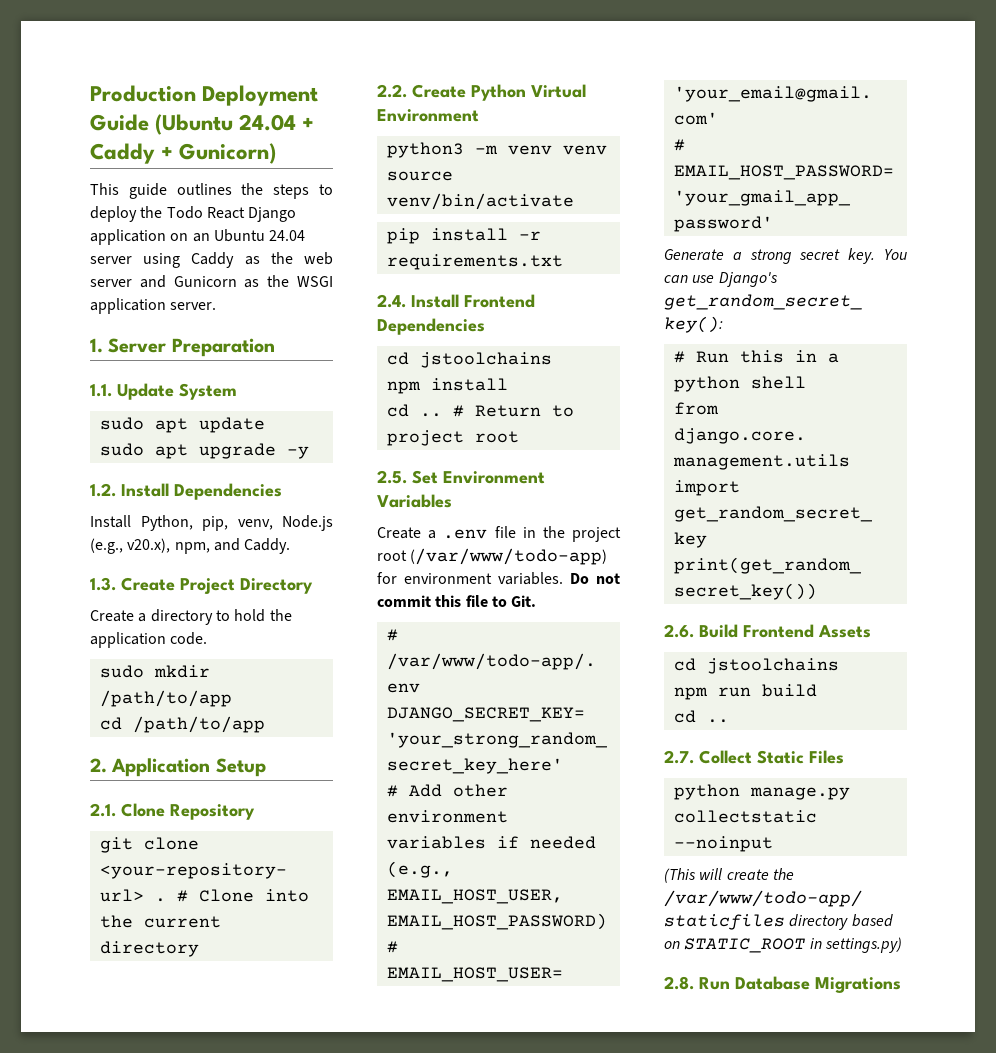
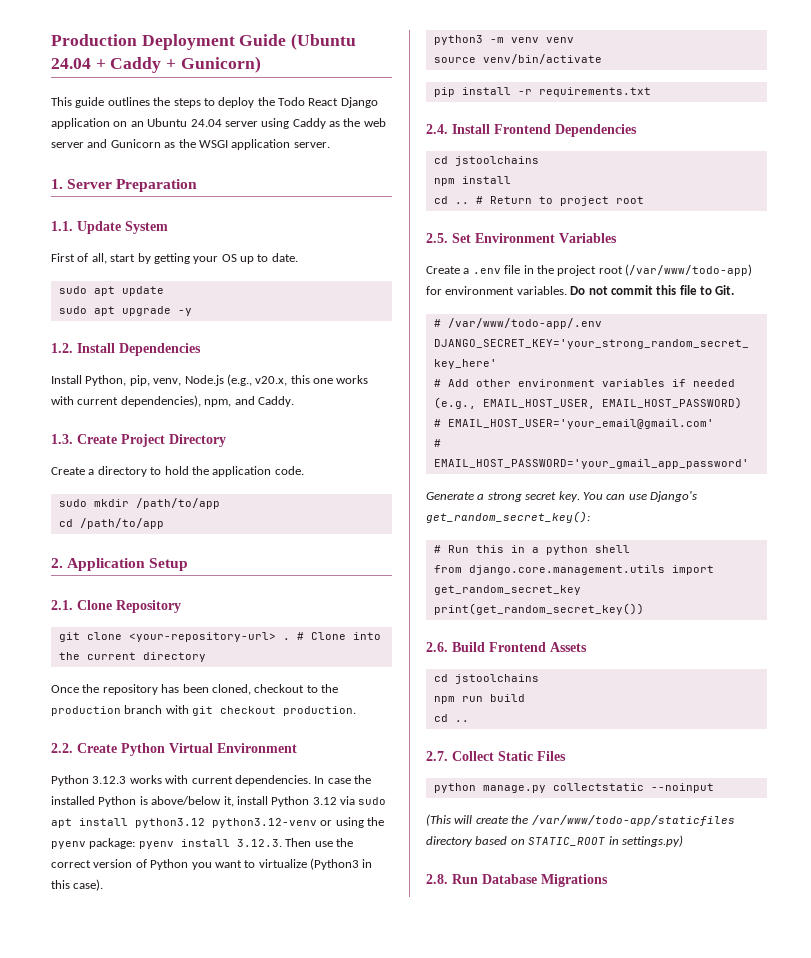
(237, 391) none -> [51,253,298,264] // First of all, start by getting your OS up to date.
[127,538,171,553] v20.x), -> [255,375,369,386] [51,395,201,407] v20.x, this one works with current dependencies),
(199, 949) none -> [51,684,338,695] [51,705,357,716] // Once the repository has been cloned, checkout to the production branch with git checkout production.
(479, 115) none -> [51,775,371,786] [51,796,387,807] [51,817,385,828] [51,838,353,849] [51,858,373,870] [51,879,104,891] // Python 3.12.3 works with current dependencies. In case the installed Python is above/below it, install Python 3.12 via sudo apt install python3.12 python3.12-venv or using the pyenv package: pyenv install 3.12.3. Then use the correct version of Python you want to virtualize (Python3 in this case).

